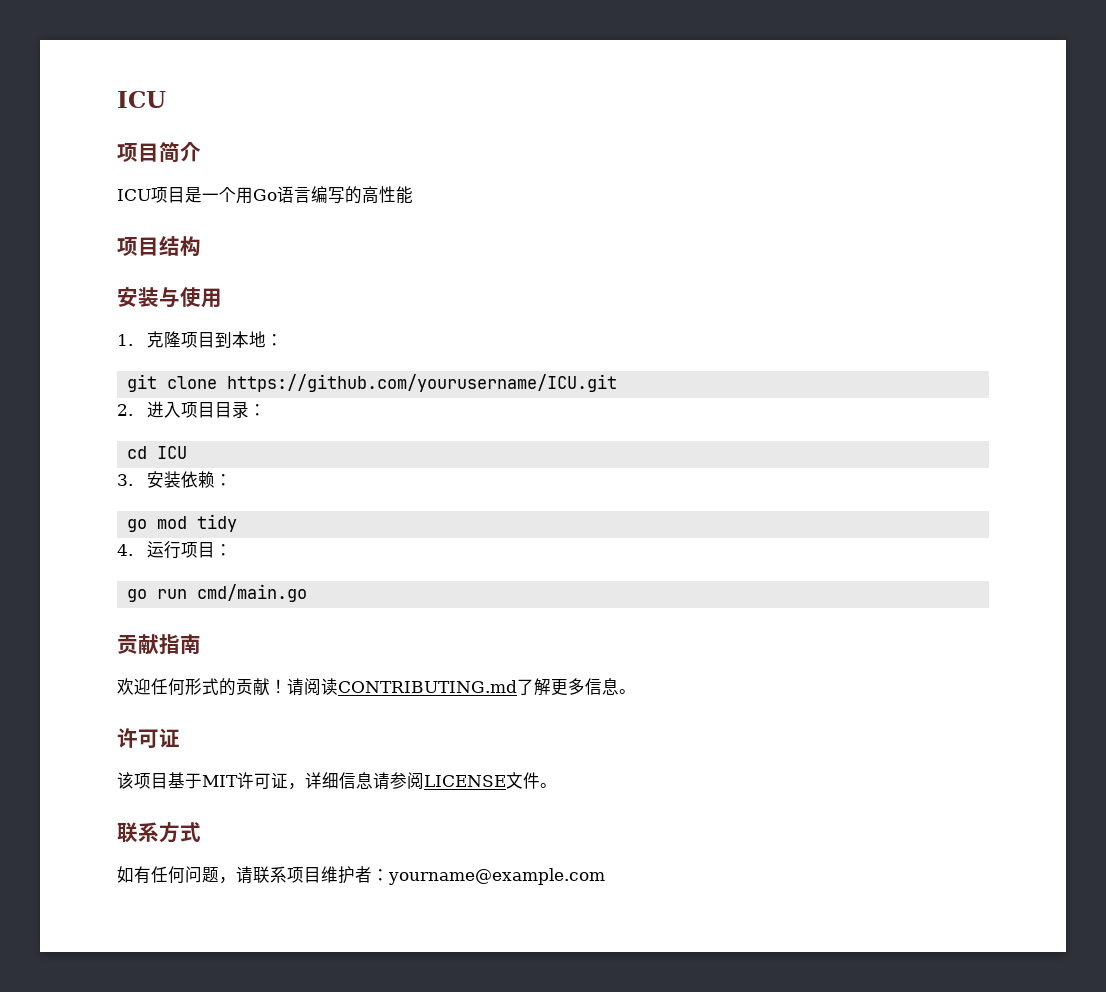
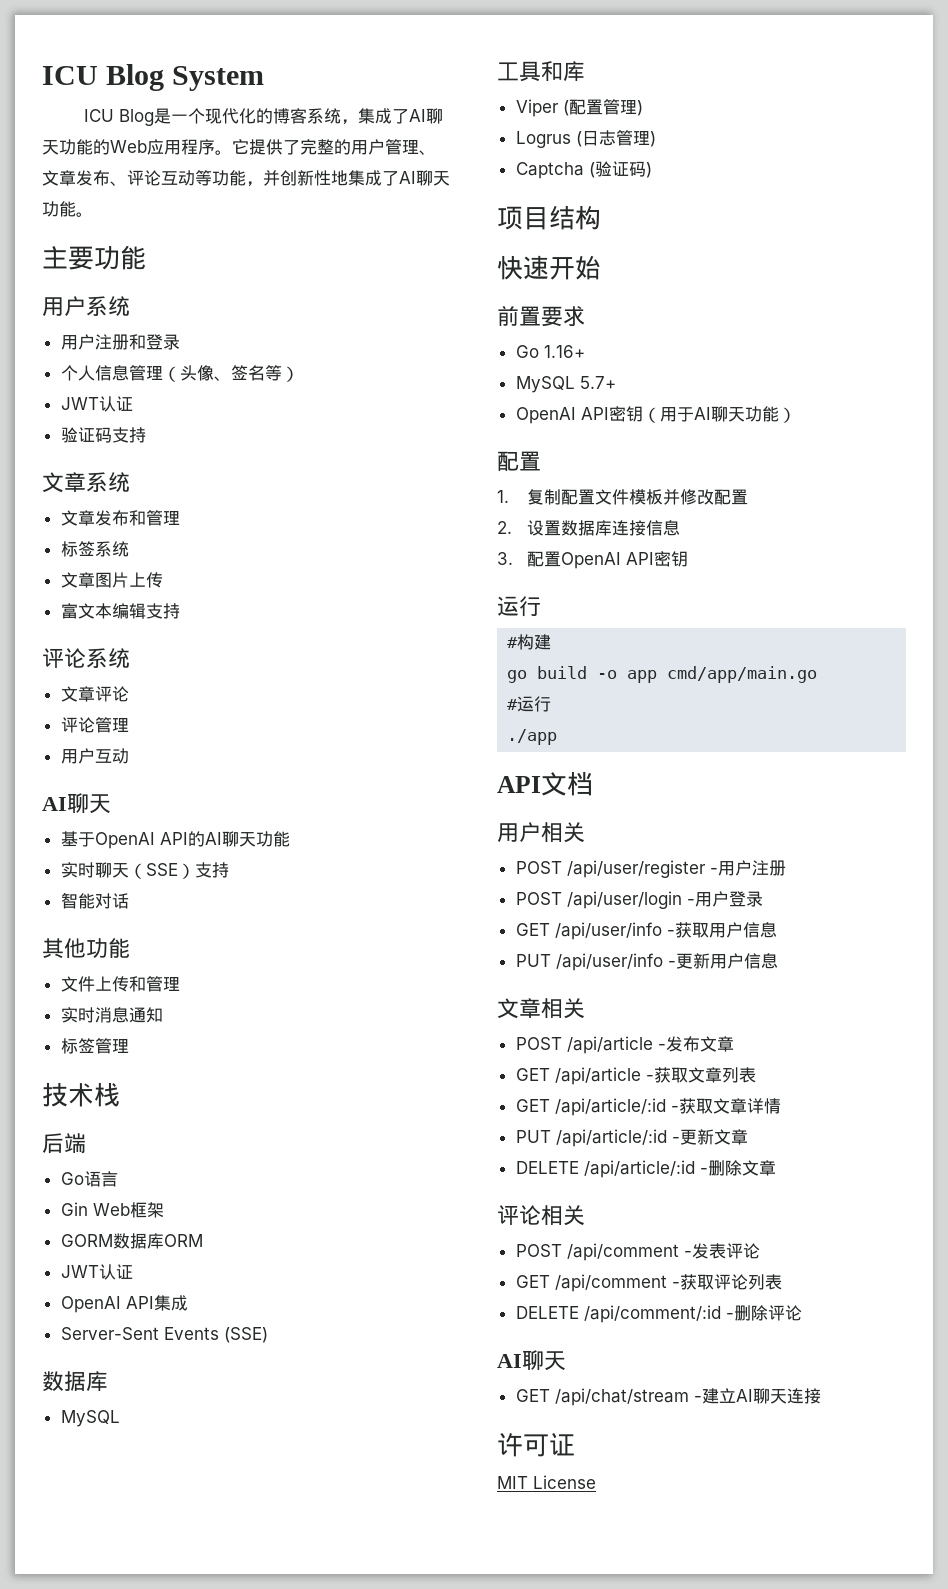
[117,91,166,108] [117,142,201,163] [117,186,413,204] [117,236,201,257] [117,287,222,308] [117,331,283,348] [126,374,617,392] [117,401,266,418] [126,446,187,459] [117,471,232,488] [126,514,237,532] [117,541,232,559] [126,584,307,602] [117,634,201,655] [117,678,636,696] [117,728,180,748] [117,772,557,790] [117,822,201,843] [117,866,605,885] ICU // 项目简介 // ICU项目是一个用Go语言编写的高性能 // 项目结构 // 安装与使用 // 1.克隆项目到本地： // git clone https://github.com/yourusername/ICU.git // 2.进入项目目录： // cd ICU // 3.安装依赖： // go mod tidy // 4.运行项目： // go run cmd/main.go // 贡献指南 // 欢迎任何形式的贡献！请阅读CONTRIBUTING.md了解更多信息。 // 许可证 // 该项目基于MIT许可证，详细信息请参阅LICENSE文件。 // 联系方式 // 如有任何问题，请联系项目维护者：yourname@example.com -> [42,64,265,91] [83,108,443,126] [42,139,436,155] [42,170,450,187] [42,201,93,217] [42,245,146,270] [42,296,130,316] [60,334,180,350] [60,365,299,382] [60,396,133,412] [60,427,146,443] [42,472,130,493] [60,510,180,526] [60,541,129,557] [60,572,163,588] [60,603,180,619] [42,648,130,668] [60,686,129,702] [60,717,129,733] [60,748,129,764] [42,793,111,814] [60,831,290,849] [60,862,229,879] [60,892,129,909] [42,938,130,959] [60,976,180,992] [60,1007,163,1023] [60,1038,129,1054] [42,1082,120,1107] [42,1133,86,1154] [60,1171,118,1187] [60,1202,164,1218] [60,1233,203,1249] [60,1264,133,1280] [60,1295,188,1313] [60,1327,268,1343] [42,1371,108,1392] [60,1410,120,1427] [497,61,585,82] [515,99,643,117] [515,130,656,148] [515,161,652,179] [497,205,601,230] [497,255,601,280] [497,305,585,327] [515,345,585,358] [515,376,616,393] [515,406,796,424] [497,451,541,471] [497,489,748,505] [497,520,680,536] [497,551,688,569] [497,596,541,617] [507,634,552,650] [507,666,818,683] [507,696,552,712] [507,729,558,745] [497,771,593,796] [497,822,585,843] [515,860,786,878] [515,891,763,909] [515,922,777,940] [515,953,778,971] [497,998,585,1019] [515,1036,734,1054] [515,1067,756,1085] [515,1098,781,1116] [515,1129,748,1147] [515,1160,776,1178] [497,1205,585,1226] [515,1243,760,1261] [515,1274,782,1292] [515,1305,802,1323] [497,1350,566,1371] [515,1388,821,1406] [497,1432,575,1457] [497,1475,596,1489] ICU Blog System // ICU Blog是一个现代化的博客系统，集成了AI聊天功能的Web应用程序。它提供了完整的用户管理、文章发布、评论互动等功能，并创新性地集成了AI聊天功能。 // 主要功能 // 用户系统 // 用户注册和登录 // 个人信息管理（头像、签名等） // JWT认证 // 验证码支持 // 文章系统 // 文章发布和管理 // 标签系统 // 文章图片上传 // 富文本编辑支持 // 评论系统 // 文章评论 // 评论管理 // 用户互动 // AI聊天 // 基于OpenAI API的AI聊天功能 // 实时聊天（SSE）支持 // 智能对话 // 其他功能 // 文件上传和管理 // 实时消息通知 // 标签管理 // 技术栈 // 后端 // Go语言 // Gin Web框架 // GORM数据库ORM // JWT认证 // OpenAI API集成 // Server-Sent Events (SSE) // 数据库 // MySQL // 工具和库 // Viper (配置管理) // Logrus (日志管理) // Captcha (验证码) // 项目结构 // 快速开始 // 前置要求 // Go 1.16+ // MySQL 5.7+ // OpenAI API密钥（用于AI聊天功能） // 配置 // 1.复制配置文件模板并修改配置 // 2.设置数据库连接信息 // 3.配置OpenAI API密钥 // 运行 // #构建 // go build -o app cmd/app/main.go // #运行 // ./app // API文档 // 用户相关 // POST /api/user/register -用户注册 // POST /api/user/login -用户登录 // GET /api/user/info -获取用户信息 // PUT /api/user/info -更新用户信息 // 文章相关 // POST /api/article -发布文章 // GET /api/article -获取文章列表 // GET /api/article/:id -获取文章详情 // PUT /api/article/:id -更新文章 // DELETE /api/article/:id -删除文章 // 评论相关 // POST /api/comment -发表评论 // GET /api/comment -获取评论列表 // DELETE /api/comment/:id -删除评论 // AI聊天 // GET /api/chat/stream -建立AI聊天连接 // 许可证 // MIT License

